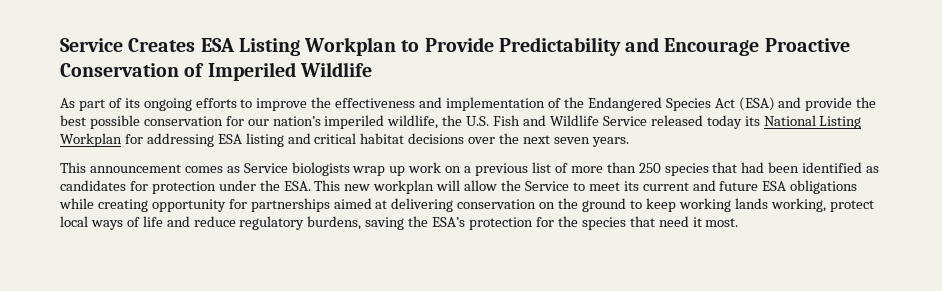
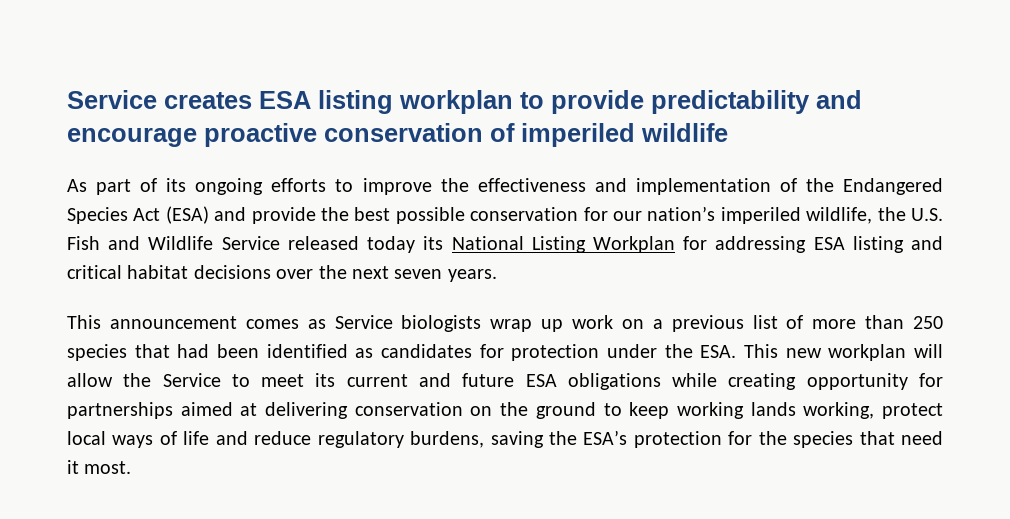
[60,37,850,56] [60,62,372,81] Service Creates ESA Listing Workplan to Provide Predictability and Encourage Proactive Conservation of Imperiled Wildlife -> [67,90,862,114] [67,123,728,147] Service creates ESA listing workplan to provide predictability and encourage proactive conservation of imperiled wildlife

